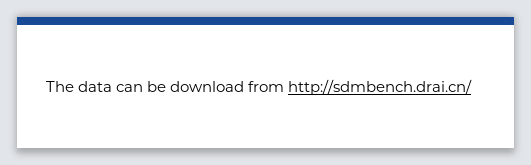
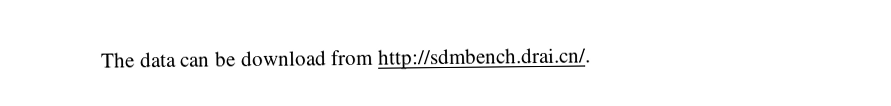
[288,79,473,95] http://sdmbench.drai.cn/ -> [377,47,592,70] http://sdmbench.drai.cn/.

